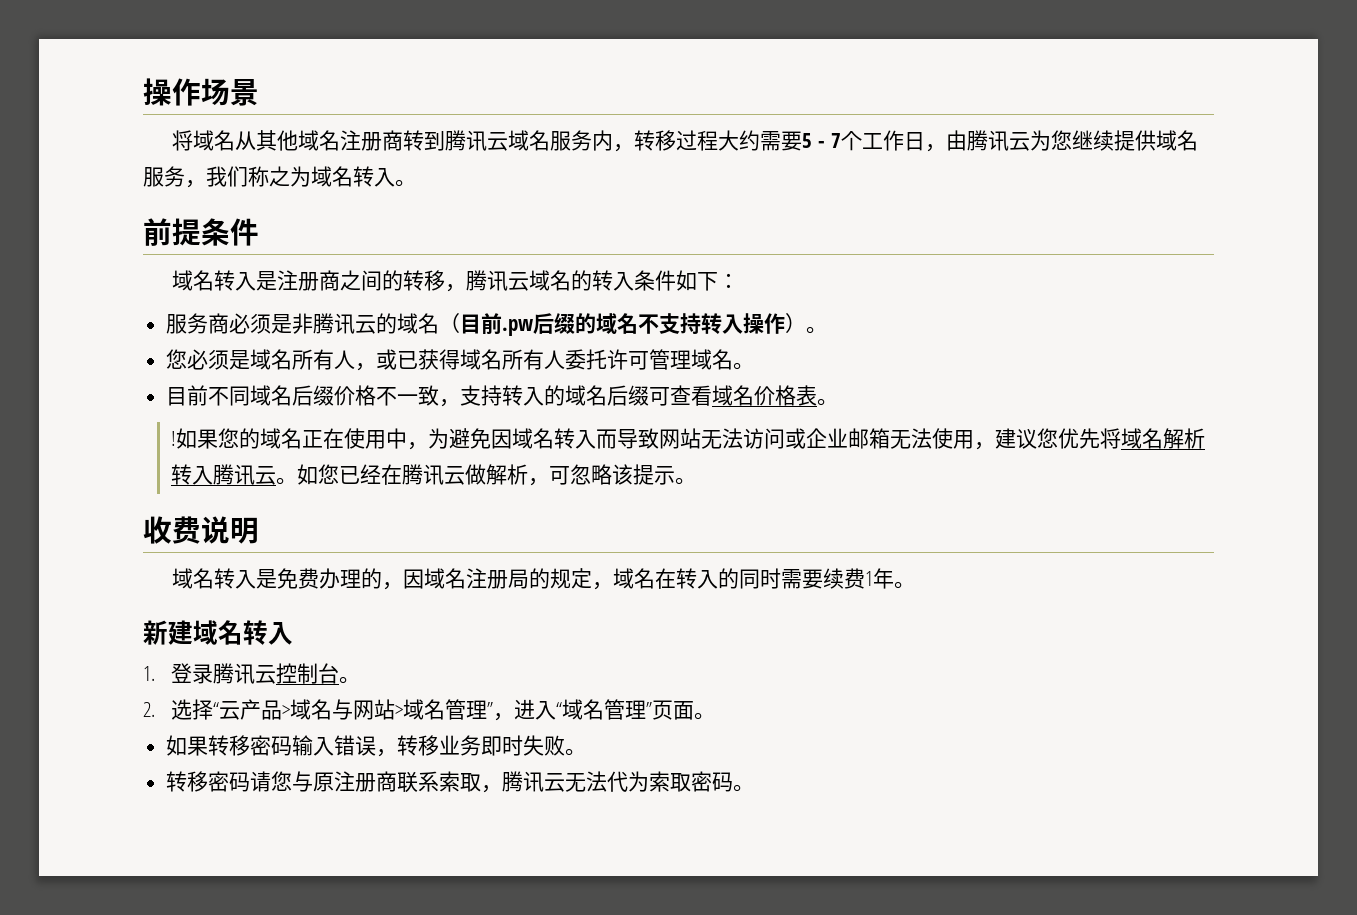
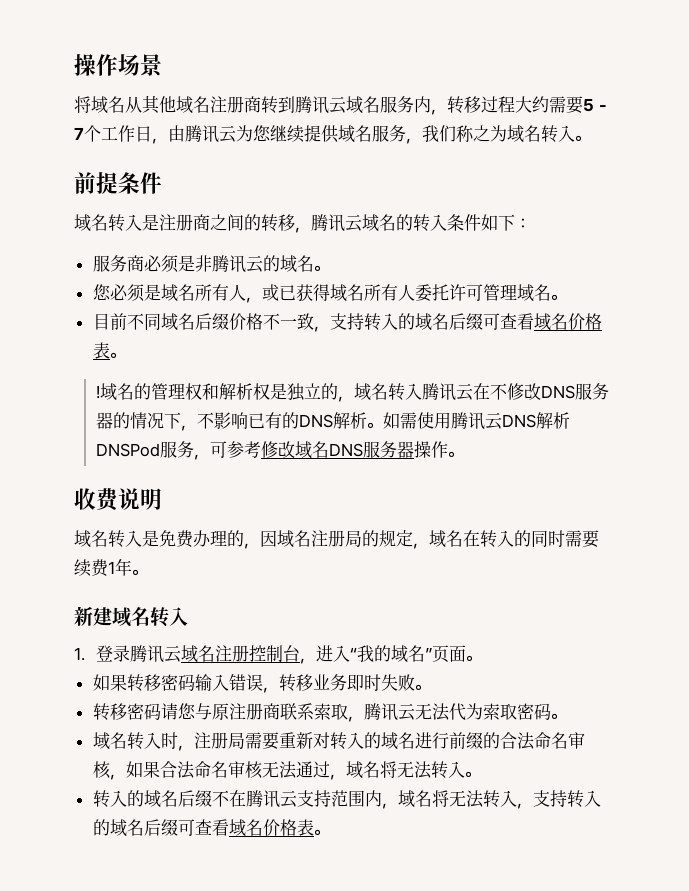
[439,313,807,336] （目前.pw后缀的域名不支持转入操作） -> (314, 263) none
[176,428,1206,450] [171,464,676,486] 如果您的域名正在使用中，为避免因域名转入而导致网站无法访问或企业邮箱无法使用，建议您优先将域名解析转入腾讯云。如您已经在腾讯云做解析，可忽略该提示 -> [99,383,609,402] [95,412,570,431] [95,441,448,460] 域名的管理权和解析权是独立的，域名转入腾讯云在不修改DNS服务器的情况下，不影响已有的DNS解析。如需使用腾讯云DNS解析DNSPod服务，可参考修改域名DNS服务器操作
[276,663,361,684] [143,699,494,720] 控制台。 // 2.选择“云产品>域名与网站>域名管理” -> [180,645,300,663] 域名注册控制台
[562,699,647,720] 域名管理 -> [356,645,425,663] 我的域名
(755, 788) none -> [92,732,585,751] [92,761,481,780] [92,790,601,809] [92,819,330,837] // 域名转入时，注册局需要重新对转入的域名进行前缀的合法命名审核，如果合法命名审核无法通过，域名将无法转入。 // 转入的域名后缀不在腾讯云支持范围内，域名将无法转入，支持转入的域名后缀可查看域名价格表。

